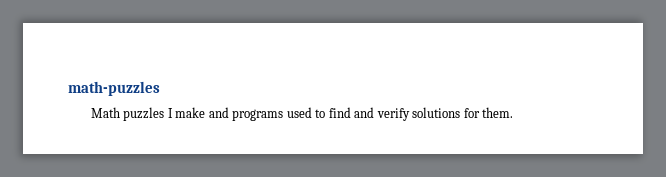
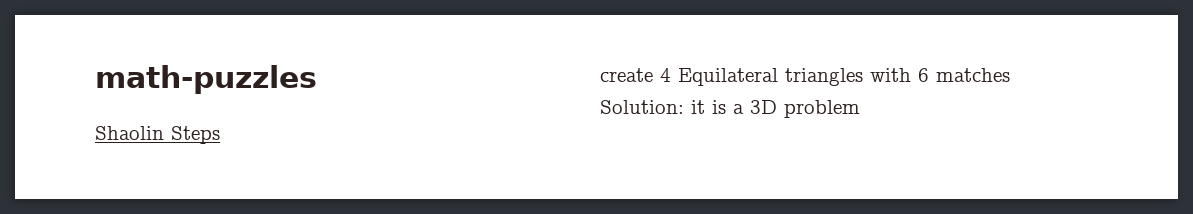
[90,107,514,121] Math puzzles I make and programs used to find and verify solutions for them. -> [95,126,220,144] [600,68,1010,86] [600,100,860,118] Shaolin Steps // create 4 Equilateral triangles with 6 matches Solution: it is a 3D problem

